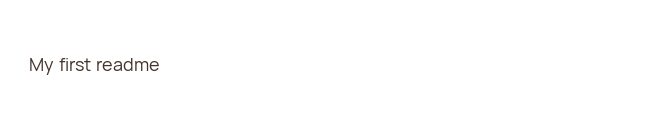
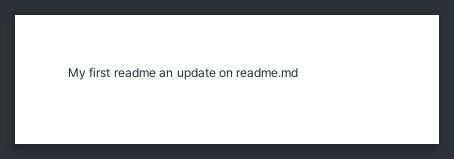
(160, 64) none -> [159,68,299,80] an update on readme.md

